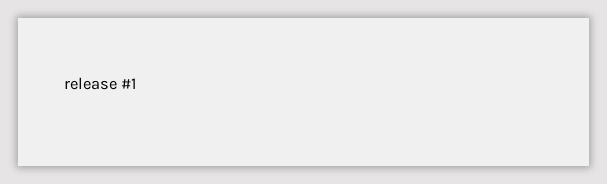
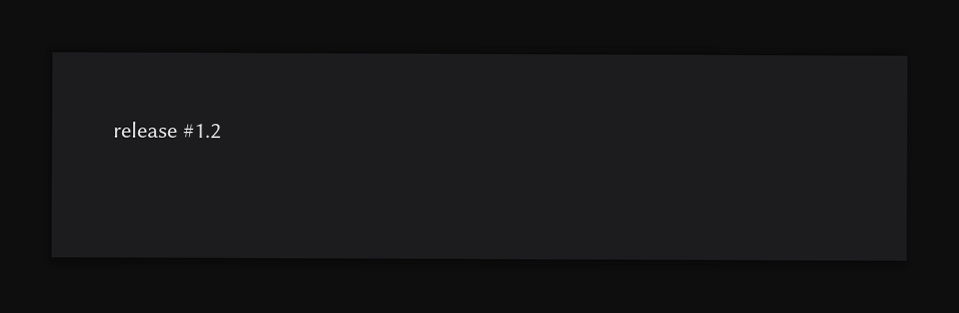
[121,78,137,89] #1 -> [183,123,223,139] #1.2

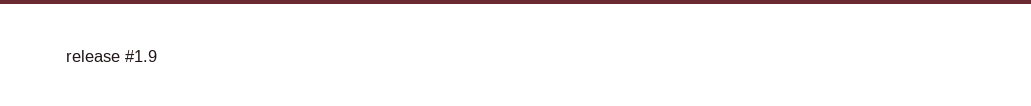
[183,123,223,139] #1.2 -> [125,50,157,62] #1.9

